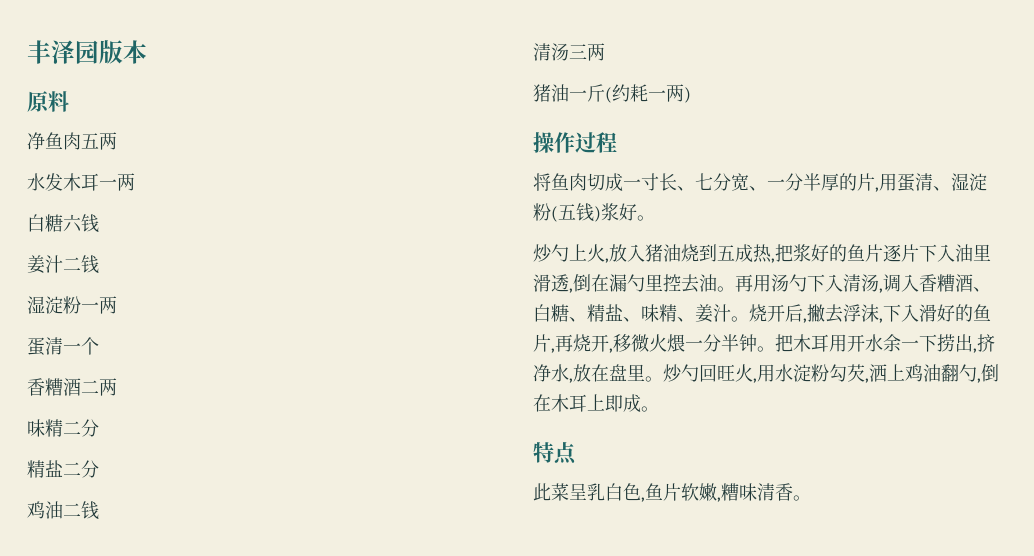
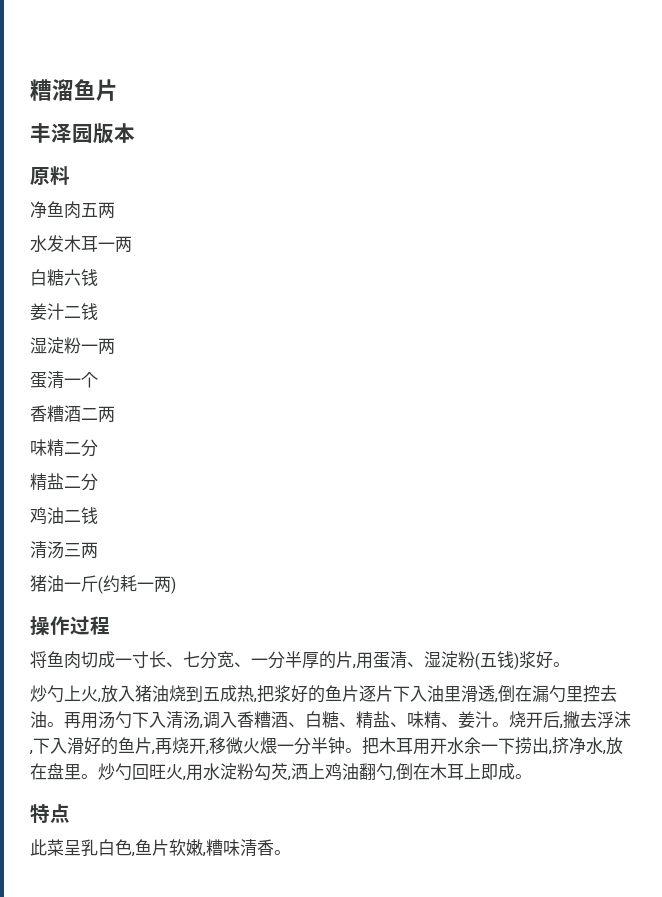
(27, 52) none -> [30,79,118,101] 糟溜鱼片 //

